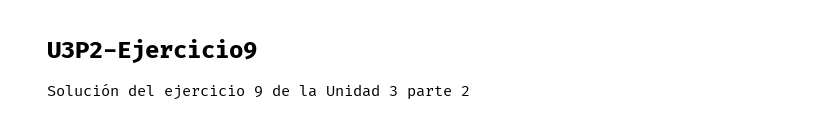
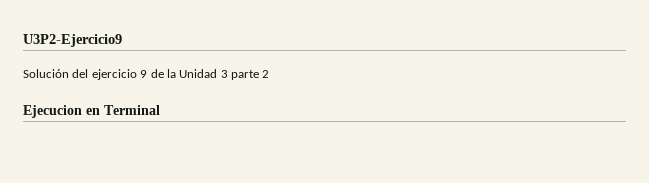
(470, 91) none -> [23,105,160,118] // Ejecucion en Terminal

